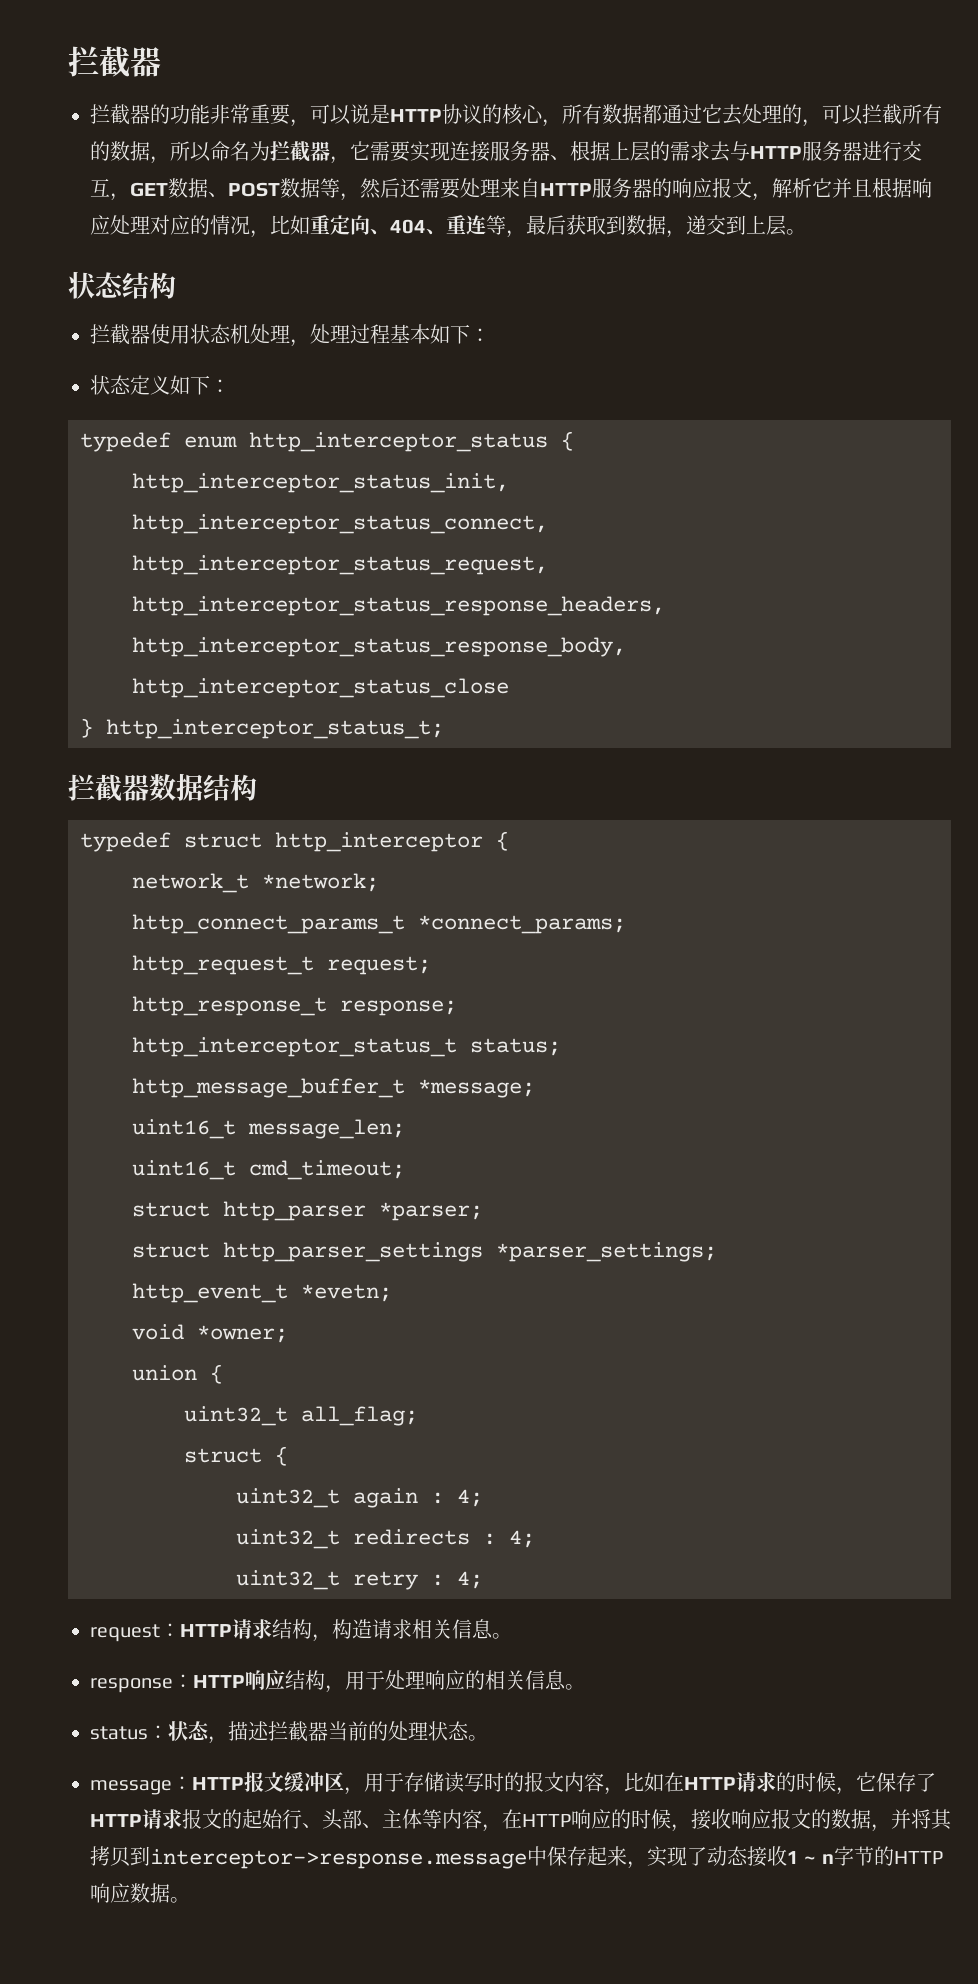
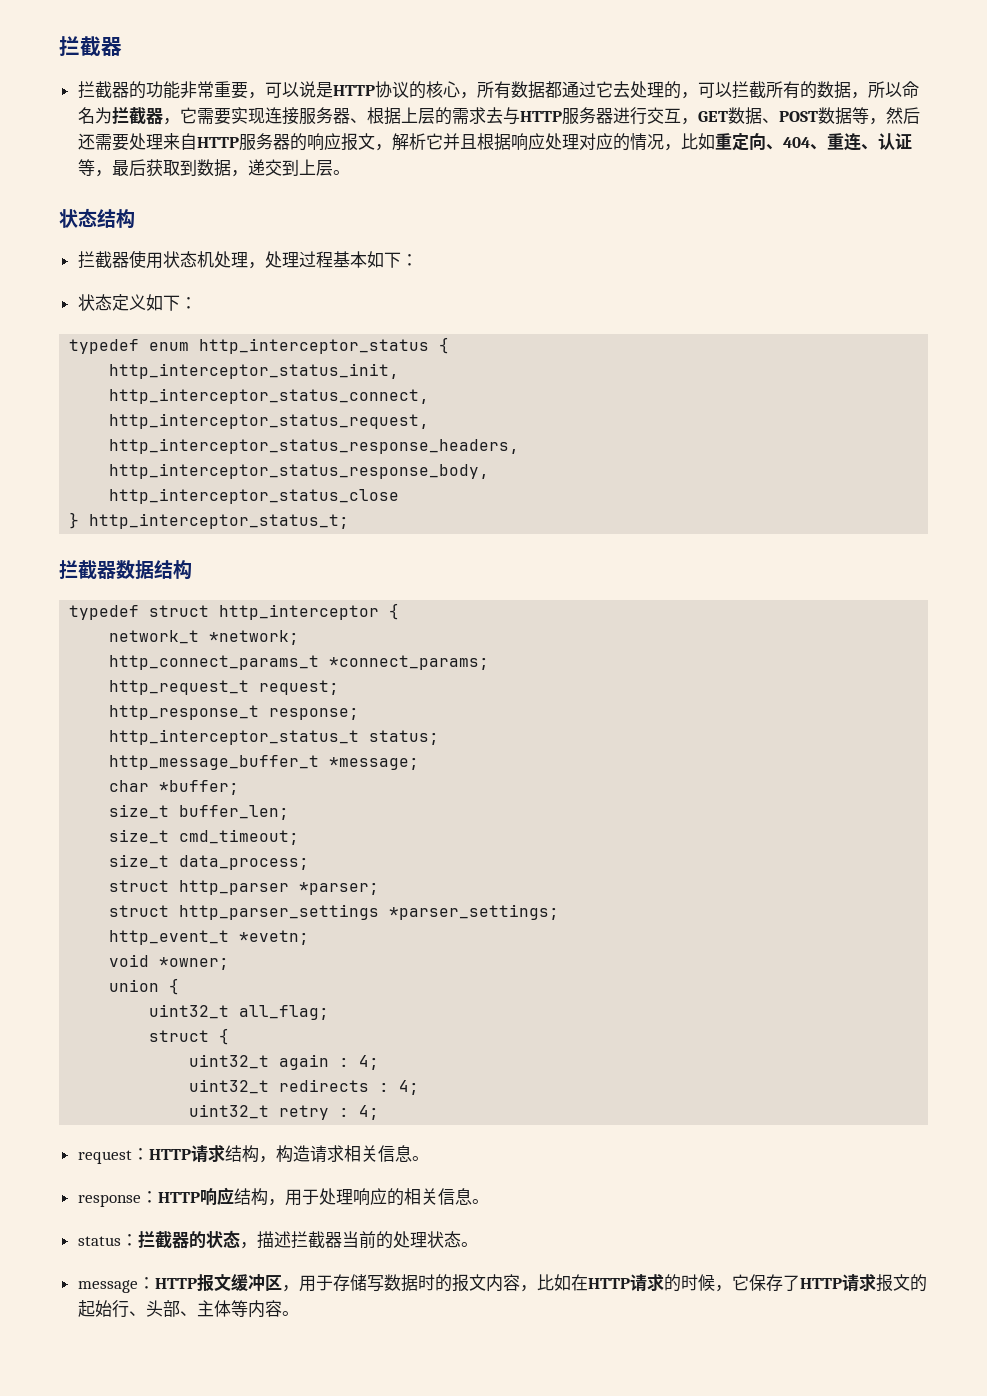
(486, 225) none -> [860,133,912,150] 、认证
[132,1119,405,1139] [132,1160,236,1180] uint16_t message_len; // uint16_t -> [109,780,240,795] [109,804,290,820] [109,829,170,844] char *buffer; // size_t buffer_len; // size_t
(405, 1170) none -> [109,854,310,870] // size_t data_process;
(168, 1732) none -> [137,1231,206,1249] 拦截器的
[444,1772,484,1793] 读写 -> [366,1274,418,1292] 写数据
[482,1809,952,1832] [90,1846,943,1869] [90,1883,170,1903] ，在HTTP响应的时候，接收响应报文的数据，并将其拷贝到interceptor->response.message中保存起来，实现了动态接收1 ~ n字节的HTTP响应数据 -> (282, 1308) none

